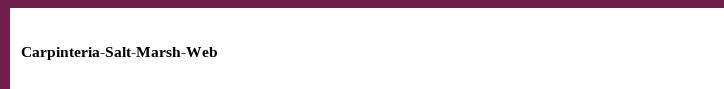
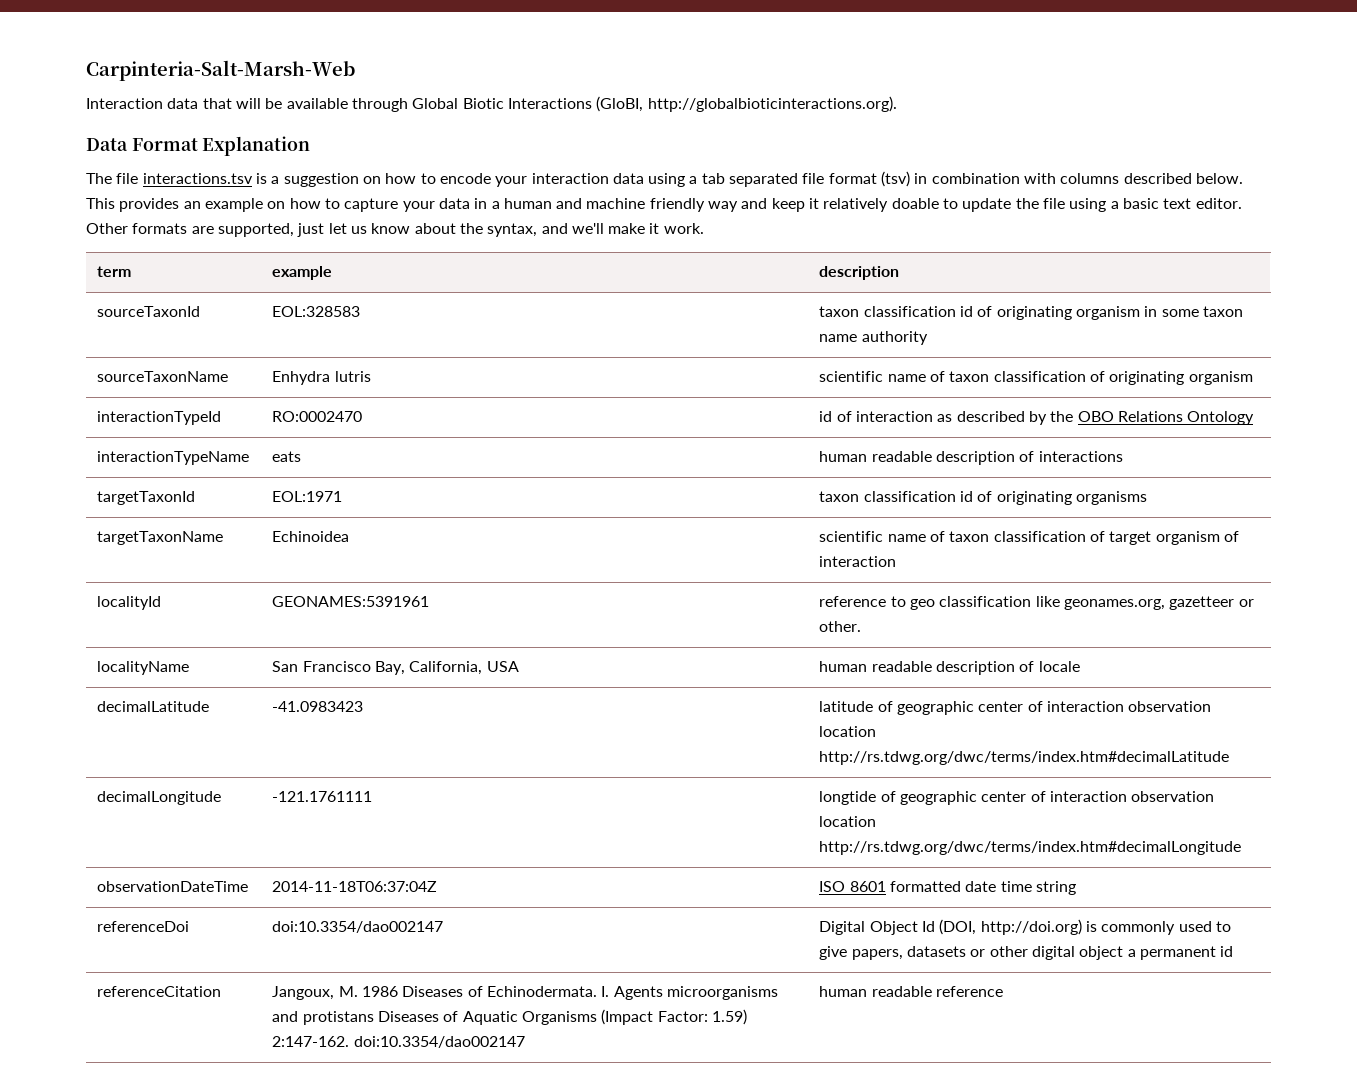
(218, 53) none -> [86,96,897,112] [86,136,311,156] [86,171,1244,187] [86,198,1242,212] [86,223,704,237] [97,266,132,277] [272,266,333,280] [819,266,900,280] [97,306,201,317] [272,306,361,317] [819,306,1243,320] [819,331,928,345] [97,371,229,382] [272,371,371,385] [819,371,1253,385] [97,411,222,425] [272,411,363,422] [819,411,1255,425] [97,451,250,465] [272,451,302,462] [819,451,1123,465] [97,491,196,505] [272,491,343,502] [819,491,1147,505] [97,531,224,545] [272,531,350,542] [819,531,1239,545] [819,556,897,567] [97,596,162,610] [272,596,430,607] [819,596,1254,610] [819,621,862,632] [97,661,190,675] [272,661,519,675] [819,661,1080,675] [97,701,210,712] [272,701,364,712] [819,701,1212,715] [819,726,877,737] [819,751,1230,765] [97,791,222,805] [272,791,373,802] [819,791,1215,805] [819,816,877,827] [819,841,1242,855] [97,881,249,892] [272,881,438,892] [819,881,1076,895] [97,921,190,932] [272,921,444,933] [819,919,1231,935] [819,946,1234,960] [97,986,222,997] [272,986,778,1000] [272,1009,747,1025] [272,1036,525,1048] [819,986,1003,997] // Interaction data that will be available through Global Biotic Interactions (GloBI, http://globalbioticinteractions.org). // Data Format Explanation // The file interactions.tsv is a suggestion on how to encode your interaction data using a tab separated file format (tsv) in combination with columns described below. This provides an example on how to capture your data in a human and machine friendly way and keep it relatively doable to update the file using a basic text editor. Other formats are supported, just let us know about the syntax, and we'll make it work. // term | example | description // sourceTaxonId | EOL:328583 | taxon classification id of originating organism in some taxon name authority // sourceTaxonName | Enhydra lutris | scientific name of taxon classification of originating organism // interactionTypeId | RO:0002470 | id of interaction as described by the OBO Relations Ontology // interactionTypeName | eats | human readable description of interactions // targetTaxonId | EOL:1971 | taxon classification id of originating organisms // targetTaxonName | Echinoidea | scientific name of taxon classification of target organism of interaction // localityId | GEONAMES:5391961 | reference to geo classification like geonames.org, gazetteer or other. // localityName | San Francisco Bay, California, USA | human readable description of locale // decimalLatitude | -41.0983423 | latitude of geographic center of interaction observation location http://rs.tdwg.org/dwc/terms/index.htm#decimalLatitude // decimalLongitude | -121.1761111 | longtide of geographic center of interaction observation location http://rs.tdwg.org/dwc/terms/index.htm#decimalLongitude // observationDateTime | 2014-11-18T06:37:04Z | ISO 8601 formatted date time string // referenceDoi | doi:10.3354/dao002147 | Digital Object Id (DOI, http://doi.org) is commonly used to give papers, datasets or other digital object a permanent id // referenceCitation | Jangoux, M. 1986 Diseases of Echinodermata. I. Agents microorganisms and protistans Diseases of Aquatic Organisms (Impact Factor: 1.59) 2:147-162. doi:10.3354/dao002147 | human readable reference

